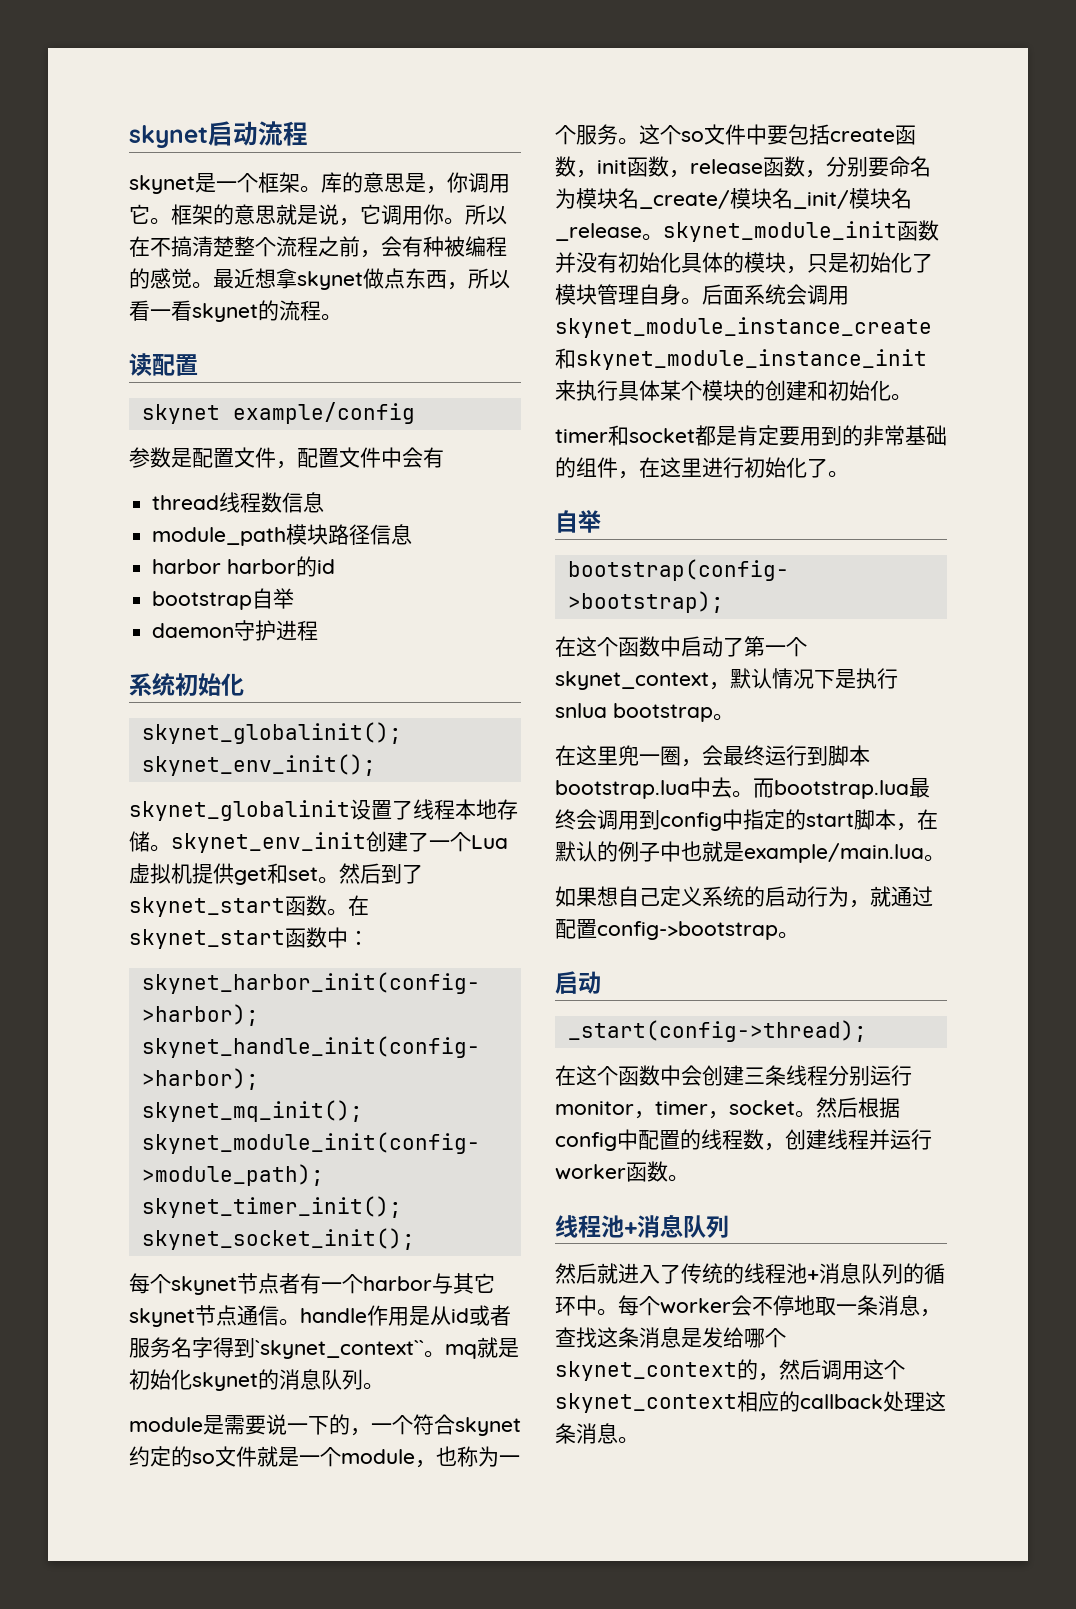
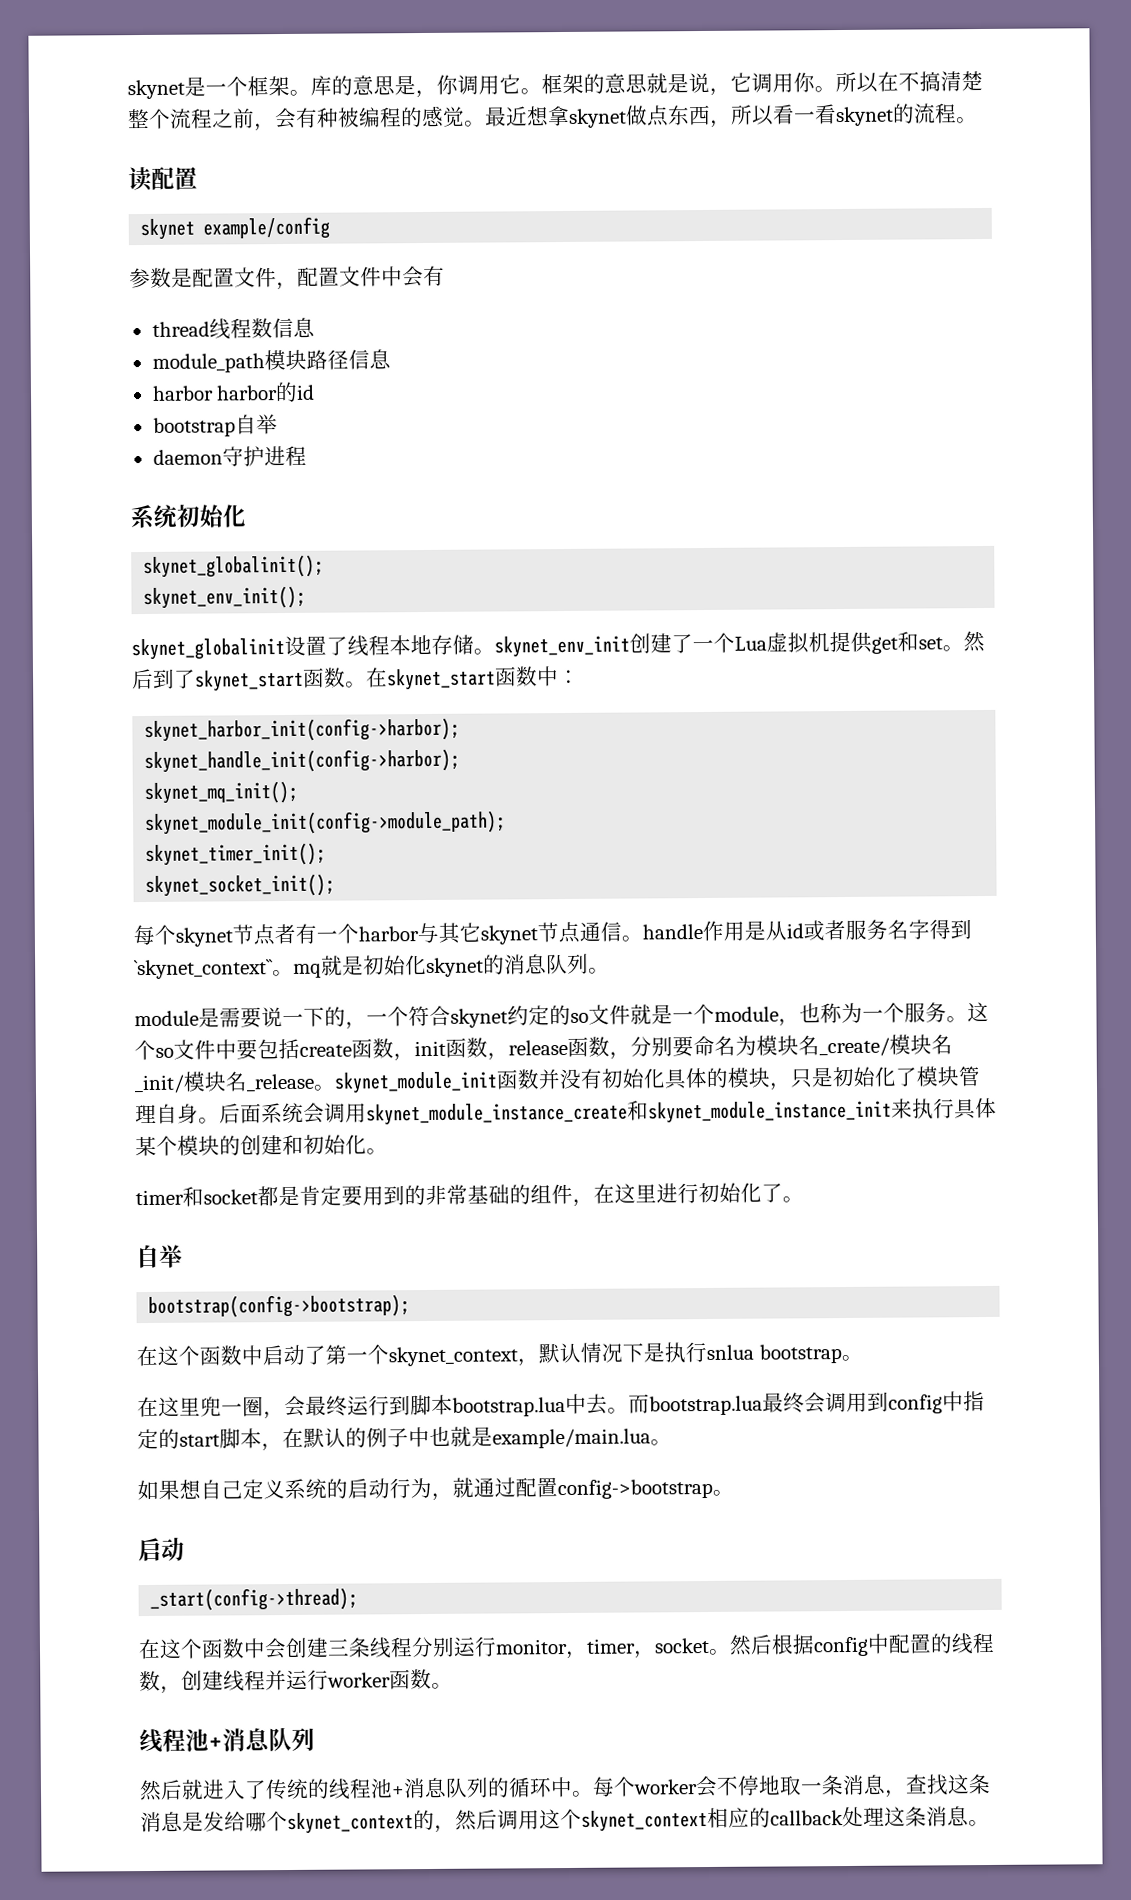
[129,121,308,148] [129,175,195,194] skynet启动流程 // skynet -> [127,79,185,100] skynet

